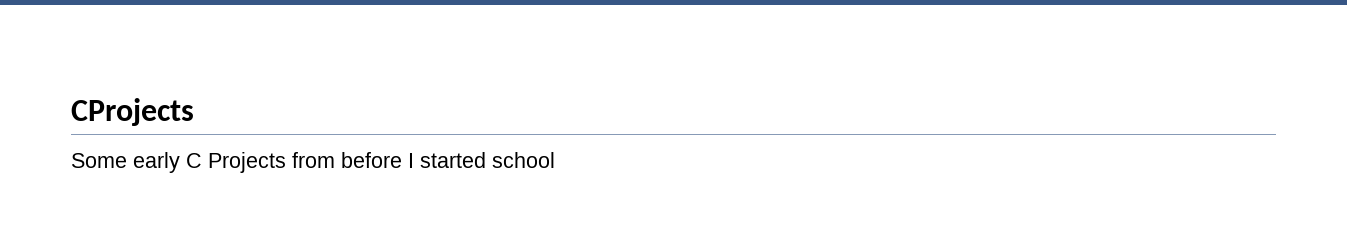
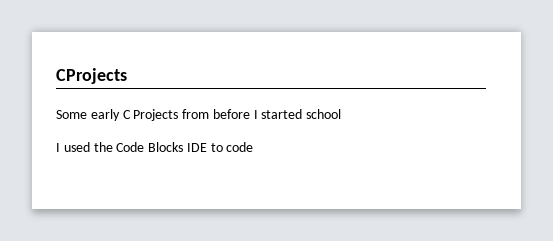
(555, 160) none -> [56,142,254,152] // I used the Code Blocks IDE to code

